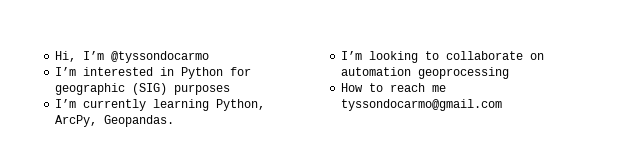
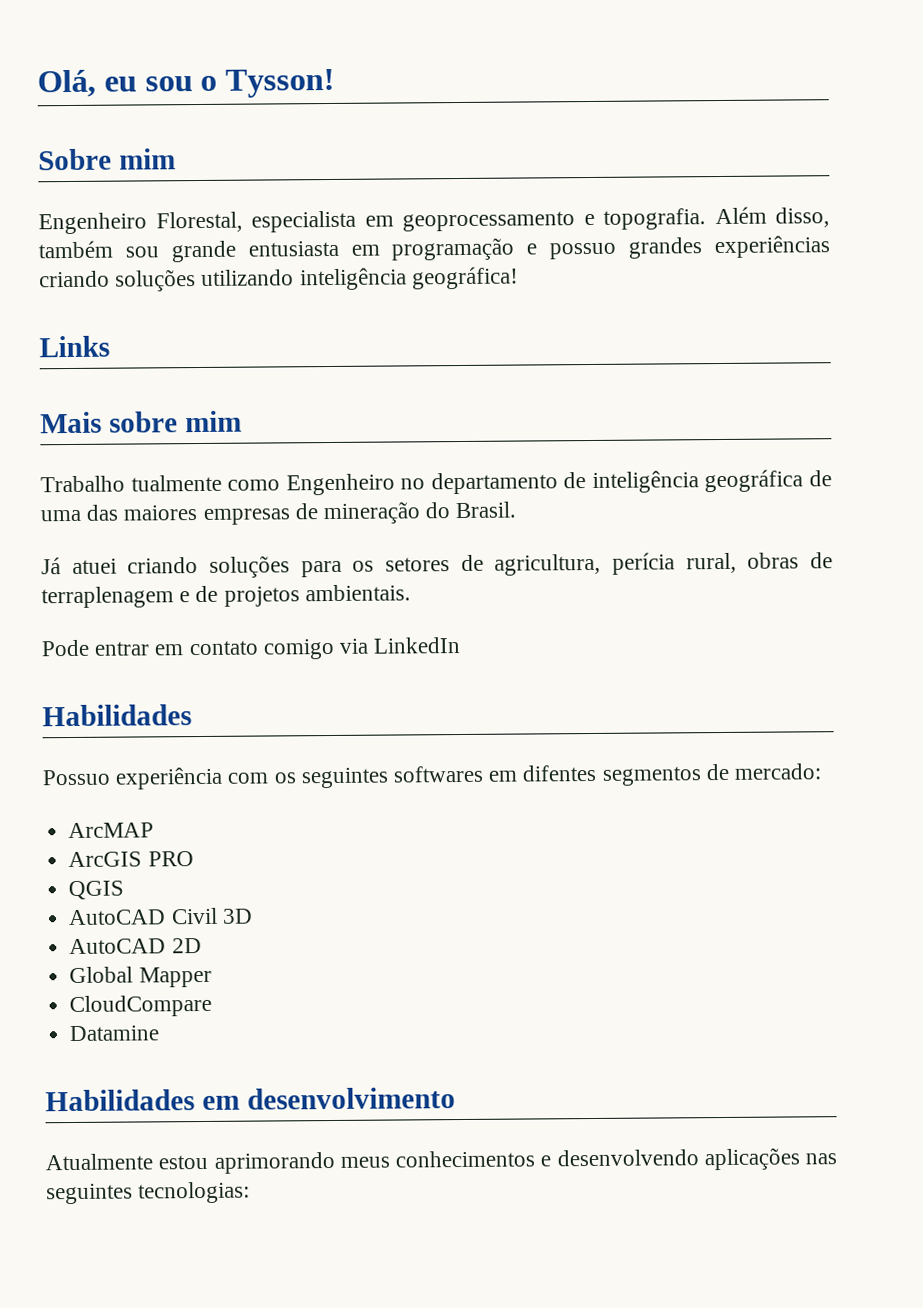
[55,51,210,63] [55,67,252,79] [55,83,231,95] [55,99,266,111] [55,115,175,127] [341,51,545,63] [341,67,510,79] [341,83,447,92] [341,99,503,111] Hi, I’m @tyssondocarmo // I’m interested in Python for geographic (SIG) purposes // I’m currently learning Python, ArcPy, Geopandas. // I’m looking to collaborate on automation geoprocessing // How to reach me tyssondocarmo@gmail.com -> [37,68,336,98] [38,148,176,171] [38,206,830,235] [38,235,830,263] [39,266,519,292] [39,335,110,358] [40,410,242,434] [40,469,832,496] [40,501,517,525] [41,552,833,578] [41,584,411,609] [41,637,461,660] [42,704,192,727] [42,763,822,790] [68,822,155,839] [68,851,194,868] [68,880,125,901] [68,907,253,926] [69,938,202,955] [69,966,212,988] [69,994,213,1018] [69,1025,160,1042] [45,1087,456,1112] [45,1147,837,1174] [46,1181,251,1205] Olá, eu sou o Tysson! // Sobre mim // Engenheiro Florestal, especialista em geoprocessamento e topografia. Além disso, também sou grande entusiasta em programação e possuo grandes experiências criando soluções utilizando inteligência geográfica! // Links // Mais sobre mim // Trabalho tualmente como Engenheiro no departamento de inteligência geográfica de uma das maiores empresas de mineração do Brasil. // Já atuei criando soluções para os setores de agricultura, perícia rural, obras de terraplenagem e de projetos ambientais. // Pode entrar em contato comigo via LinkedIn // Habilidades // Possuo experiência com os seguintes softwares em difentes segmentos de mercado: // ArcMAP // ArcGIS PRO // QGIS // AutoCAD Civil 3D // AutoCAD 2D // Global Mapper // CloudCompare // Datamine // Habilidades em desenvolvimento // Atualmente estou aprimorando meus conhecimentos e desenvolvendo aplicações nas seguintes tecnologias:

